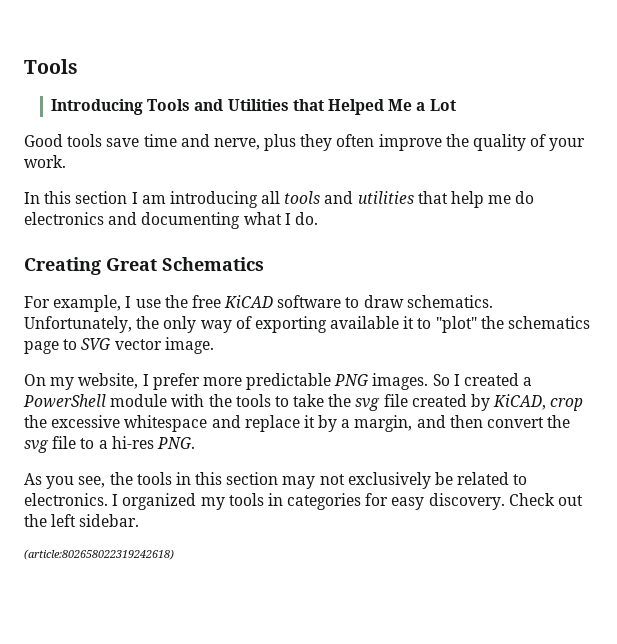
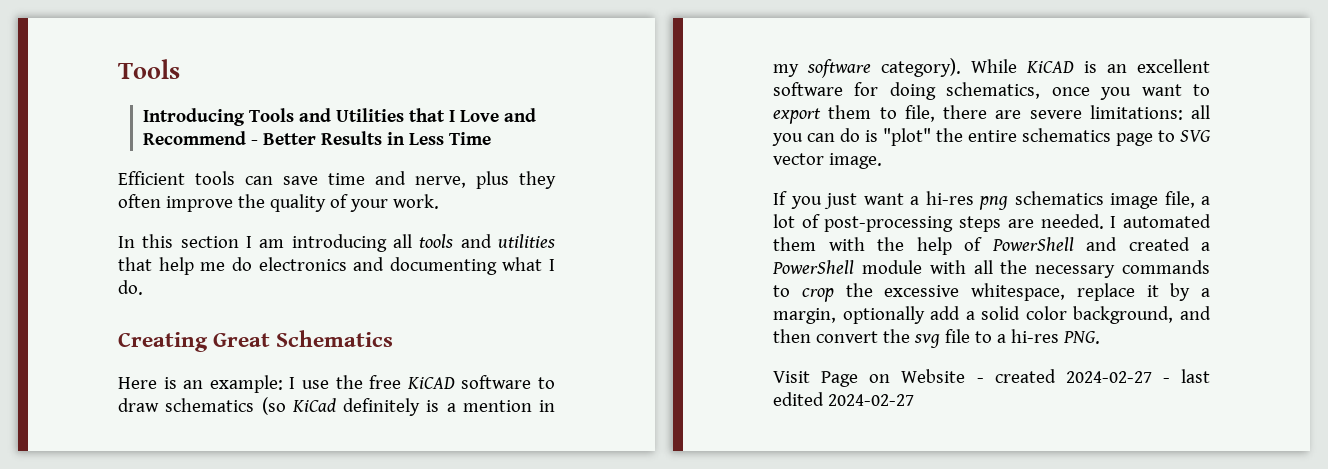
[328,99,456,115] [24,134,103,147] Helped Me a Lot // Good tools -> [449,108,537,122] [143,131,492,145] [118,171,273,185] I Love and Recommend - Better Results in Less Time // Efficient tools can
[24,295,122,312] For example, -> [118,375,283,393] Here is an example:
[406,295,493,308] [24,316,432,333] schematics. Unfortunately, the only way of exporting available it to -> [165,397,555,416] [773,58,1210,78] [773,82,1210,100] [773,105,1210,124] [772,128,878,146] schematics (so KiCad definitely is a mention in my software category). While KiCAD is an excellent software for doing schematics, once you want to export them to file, there are severe limitations: all you can do is
(504, 322) none -> [968,130,1017,142] entire
[24,373,460,390] On my website, I prefer more predictable PNG images. So I -> [773,191,1210,210] [773,214,1211,232] [773,237,1117,255] If you just want a hi-res png schematics image file, a lot of post-processing steps are needed. I automated them with the help of PowerShell and
[208,394,547,411] the tools to take the svg file created by KiCAD, -> [973,260,1210,278] [773,285,790,297] all the necessary commands to
[124,415,241,432] whitespace and -> [971,283,1065,301] whitespace,
(413, 423) none -> [842,306,1174,324] optionally add a solid color background,
[24,472,528,489] [24,493,584,510] [24,514,140,527] [24,549,174,560] As you see, the tools in this section may not exclusively be related to electronics. I organized my tools in categories for easy discovery. Check out the left sidebar. // (article:802658022319242618) -> [773,369,1210,387] [773,392,914,406] Visit Page on Website - created 2024-02-27 - last edited 2024-02-27

